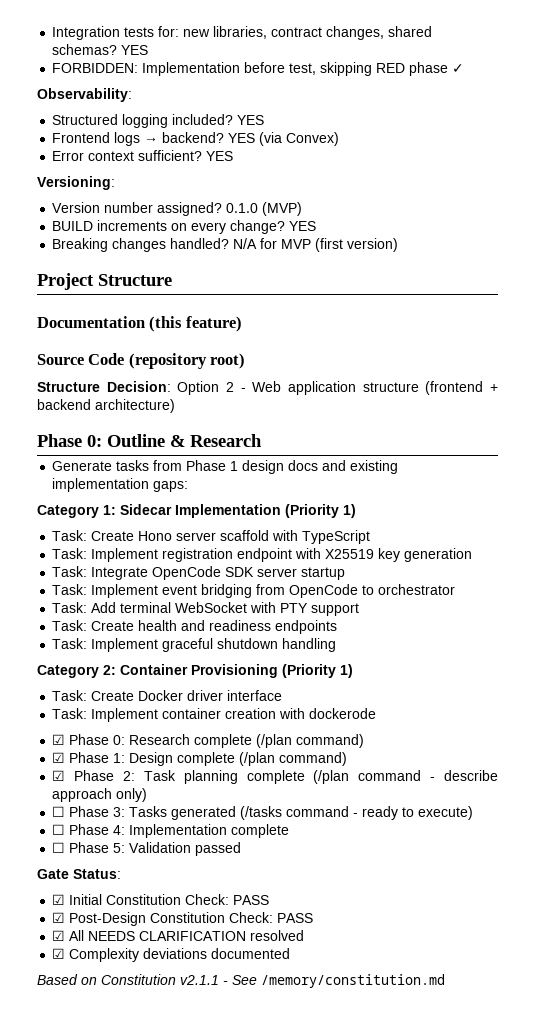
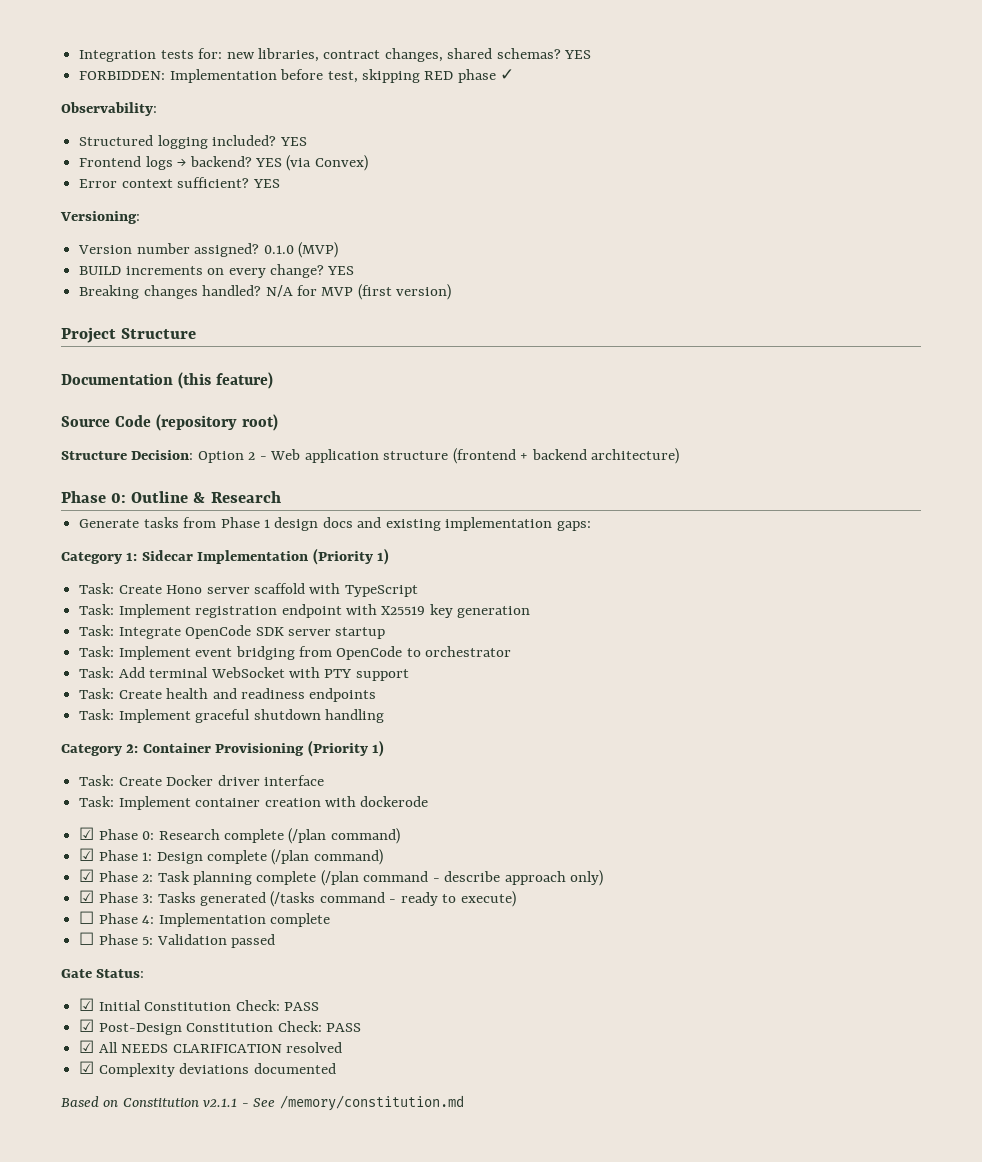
[52,806,66,817] ☐ -> [79,890,95,903] ☑

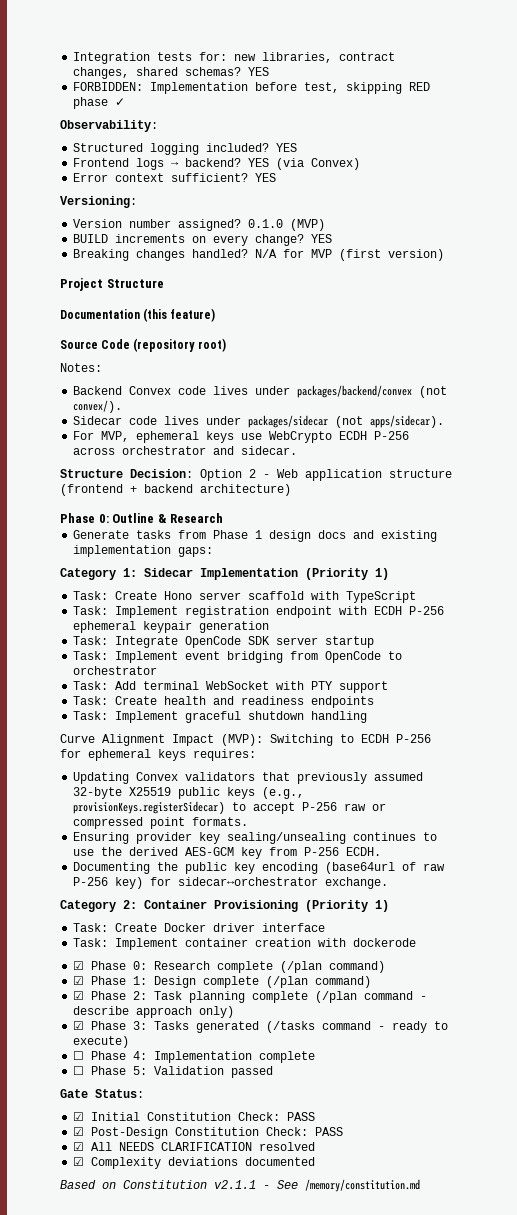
(278, 422) none -> [60,363,102,372] [73,385,448,398] [73,400,123,413] [73,415,445,428] [73,431,410,443] [73,446,298,455] // Notes: // Backend Convex code lives under packages/backend/convex (not convex/). // Sidecar code lives under packages/sidecar (not apps/sidecar). // For MVP, ephemeral keys use WebCrypto ECDH P-256 across orchestrator and sidecar.
[381,604,453,618] X25519 key -> [374,606,445,615] [73,621,193,633] ECDH P-256 ephemeral keypair
(384, 716) none -> [60,734,431,746] [60,749,256,761] [73,772,424,784] [73,787,305,799] [73,801,387,814] [73,817,249,829] [73,832,438,844] [73,847,382,859] [73,862,446,874] [73,877,389,889] // Curve Alignment Impact (MVP): Switching to ECDH P-256 for ephemeral keys requires: // Updating Convex validators that previously assumed 32-byte X25519 public keys (e.g., provisionKeys.registerSidecar) to accept P-256 raw or compressed point formats. // Ensuring provider key sealing/unsealing continues to use the derived AES-GCM key from P-256 ECDH. // Documenting the public key encoding (base64url of raw P-256 key) for sidecar↔orchestrator exchange.

